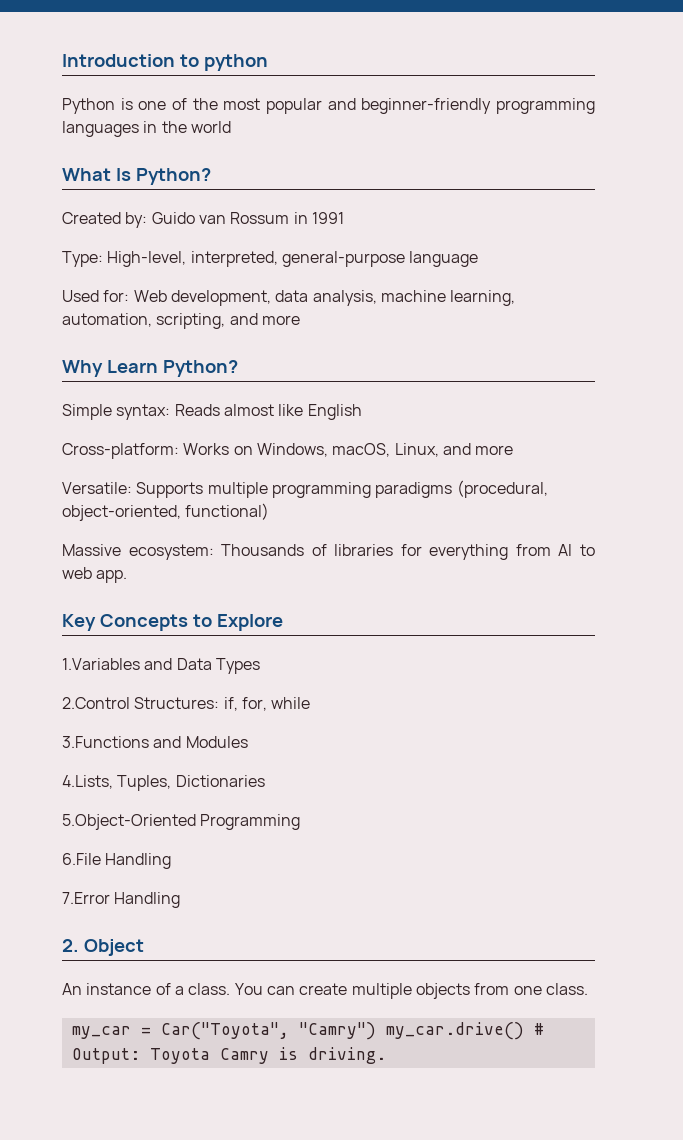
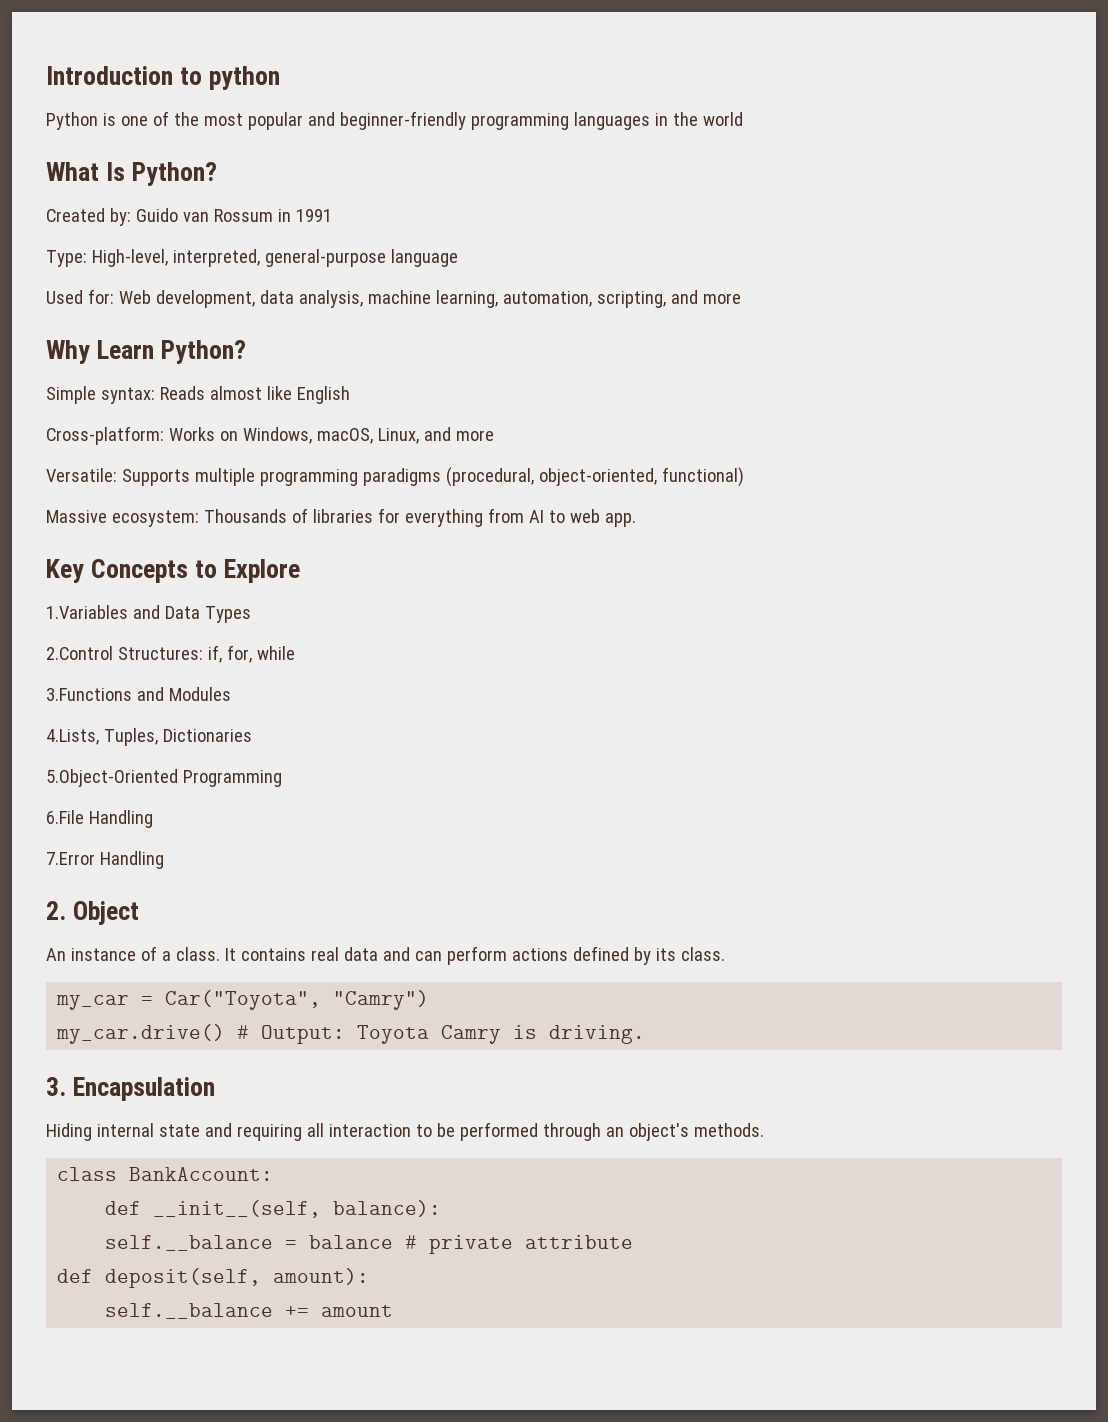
[234,983,542,999] You can create multiple objects from one -> [224,946,676,965] It contains real data and can perform actions defined by its
(376, 1031) none -> (430, 1000) //
(386, 1055) none -> [46,1077,216,1101] [46,1122,764,1141] [57,1167,274,1181] [105,1200,442,1218] [105,1235,634,1254] [57,1268,370,1288] [105,1303,394,1319] // 3. Encapsulation // Hiding internal state and requiring all interaction to be performed through an object's methods. // class BankAccount: // def __init__(self, balance): // self.__balance = balance # private attribute // def deposit(self, amount): // self.__balance += amount

